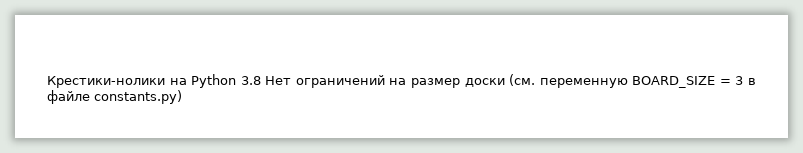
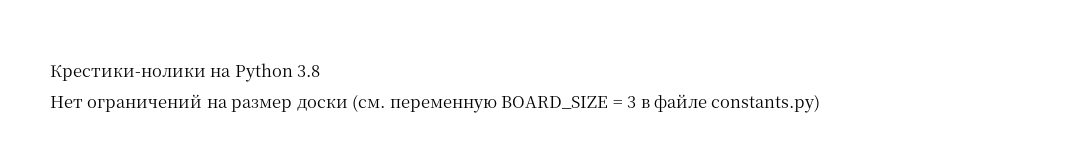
(261, 80) none -> (321, 71) //

